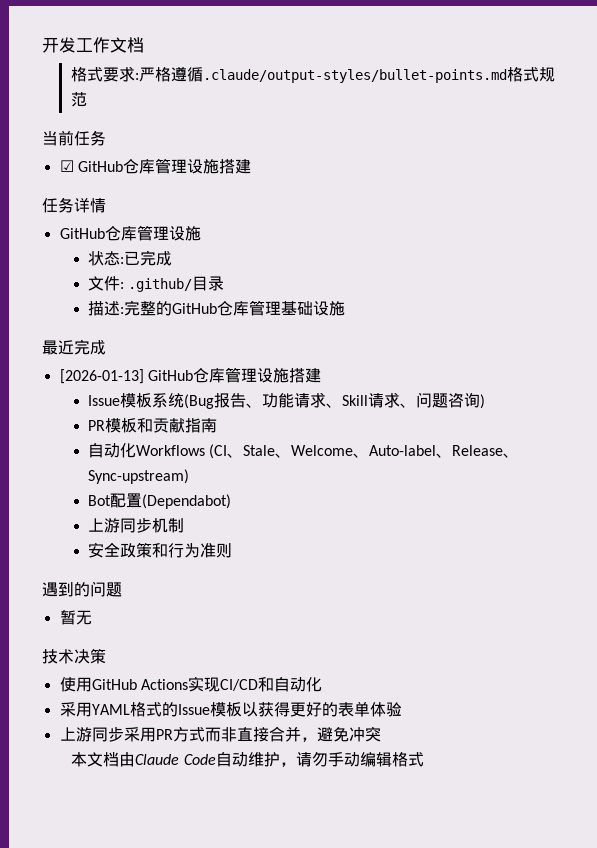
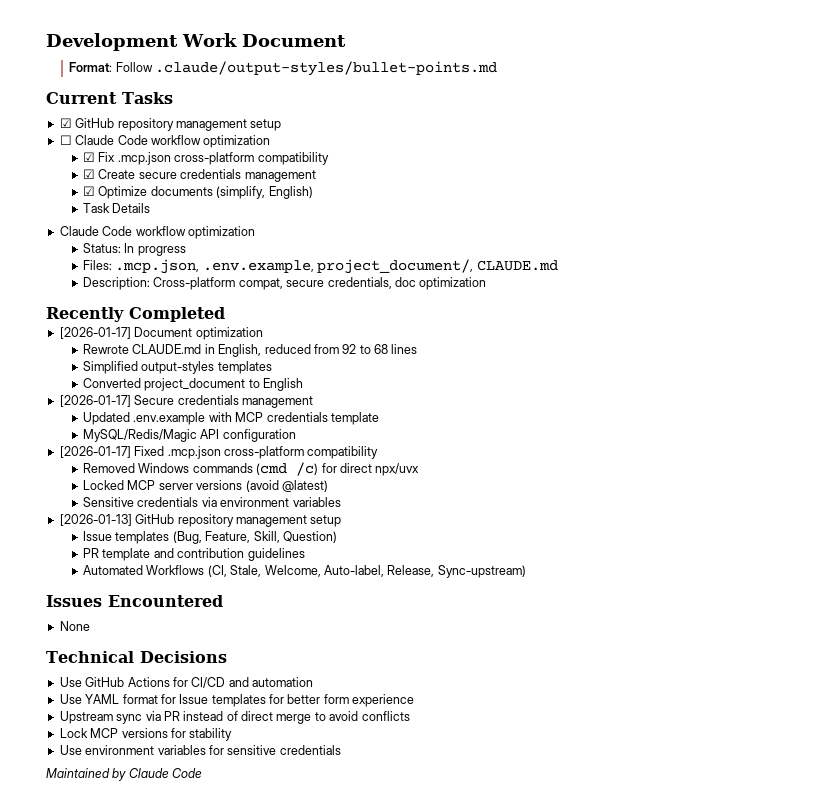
[42,37,144,53] [70,66,555,83] [70,92,87,107] [42,130,106,146] [59,158,251,174] [42,197,106,213] [59,225,201,241] [88,250,173,266] [88,276,225,292] [88,300,346,316] [42,339,106,355] [59,367,321,384] [88,392,486,409] [88,418,218,433] [88,443,520,459] [88,469,190,484] [88,493,232,509] [88,518,185,533] [88,542,233,558] [42,581,122,597] [59,610,92,625] [42,648,106,664] [59,676,322,692] [59,701,402,717] [59,726,381,742] [71,752,424,767] 开发工作文档 // 格式要求:严格遵循.claude/output-styles/bullet-points.md格式规范 // 当前任务 // ☑ GitHub仓库管理设施搭建 // 任务详情 // GitHub仓库管理设施 // 状态:已完成 // 文件: .github/目录 // 描述:完整的GitHub仓库管理基础设施 // 最近完成 // [2026-01-13] GitHub仓库管理设施搭建 // Issue模板系统(Bug报告、功能请求、Skill请求、问题咨询) // PR模板和贡献指南 // 自动化Workflows (CI、Stale、Welcome、Auto-label、Release、Sync-upstream) // Bot配置(Dependabot) // 上游同步机制 // 安全政策和行为准则 // 遇到的问题 // 暂无 // 技术决策 // 使用GitHub Actions实现CI/CD和自动化 // 采用YAML格式的Issue模板以获得更好的表单体验 // 上游同步采用PR方式而非直接合并，避免冲突 // 本文档由Claude Code自动维护，请勿手动编辑格式 -> [46,33,346,51] [69,61,498,76] [46,92,173,104] [59,118,282,131] [59,135,271,148] [83,152,329,165] [83,169,316,182] [83,186,313,199] [83,203,151,213] [59,226,255,239] [83,243,186,256] [83,259,558,274] [83,277,487,290] [46,307,225,322] [59,327,263,340] [83,344,418,357] [83,361,272,374] [83,378,304,391] [59,395,313,408] [83,412,379,425] [83,429,296,442] [59,446,379,459] [83,462,420,476] [83,480,328,492] [83,497,341,507] [59,514,342,527] [83,531,337,544] [83,548,305,561] [83,565,526,578] [46,595,223,607] [59,621,90,631] [46,651,227,663] [59,677,313,688] [59,694,415,707] [59,711,410,724] [59,728,233,741] [59,745,341,755] [46,768,203,781] Development Work Document // Format: Follow .claude/output-styles/bullet-points.md // Current Tasks // ☑ GitHub repository management setup // ☐ Claude Code workflow optimization // ☑ Fix .mcp.json cross-platform compatibility // ☑ Create secure credentials management // ☑ Optimize documents (simplify, English) // Task Details // Claude Code workflow optimization // Status: In progress // Files: .mcp.json, .env.example, project_document/, CLAUDE.md // Description: Cross-platform compat, secure credentials, doc optimization // Recently Completed // [2026-01-17] Document optimization // Rewrote CLAUDE.md in English, reduced from 92 to 68 lines // Simplified output-styles templates // Converted project_document to English // [2026-01-17] Secure credentials management // Updated .env.example with MCP credentials template // MySQL/Redis/Magic API configuration // [2026-01-17] Fixed .mcp.json cross-platform compatibility // Removed Windows commands (cmd /c) for direct npx/uvx // Locked MCP server versions (avoid @latest) // Sensitive credentials via environment variables // [2026-01-13] GitHub repository management setup // Issue templates (Bug, Feature, Skill, Question) // PR template and contribution guidelines // Automated Workflows (CI, Stale, Welcome, Auto-label, Release, Sync-upstream) // Issues Encountered // None // Technical Decisions // Use GitHub Actions for CI/CD and automation // Use YAML format for Issue templates for better form experience // Upstream sync via PR instead of direct merge to avoid conflicts // Lock MCP versions for stability // Use environment variables for sensitive credentials // Maintained by Claude Code

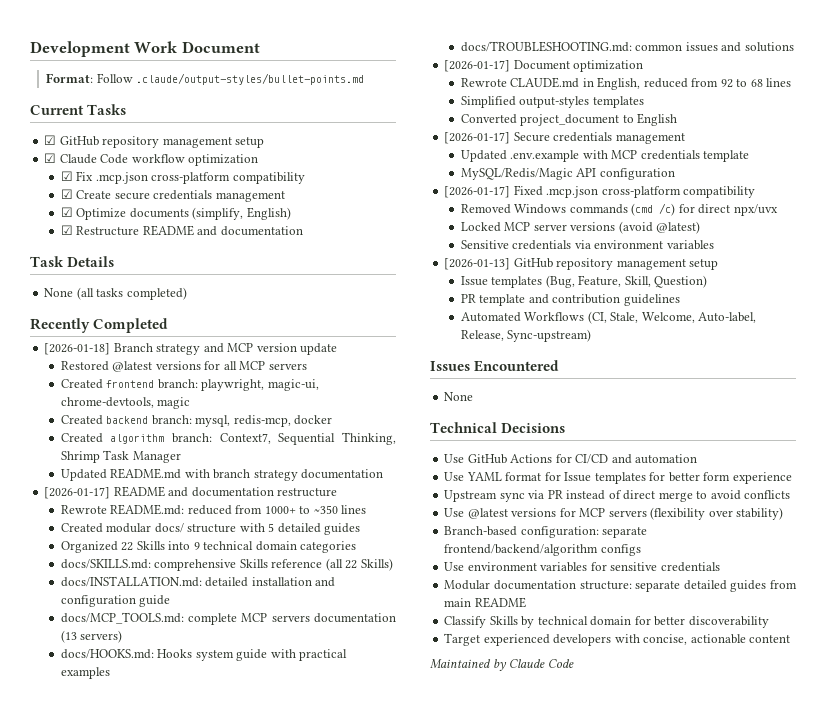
[59,135,72,145] ☐ -> [44,153,57,163] ☑
[83,203,151,213] [59,226,255,239] [83,243,186,256] [83,259,558,274] [83,277,487,290] [46,307,225,322] Task Details // Claude Code workflow optimization // Status: In progress // Files: .mcp.json, .env.example, project_document/, CLAUDE.md // Description: Cross-platform compat, secure credentials, doc optimization // Recently Completed -> [60,225,303,236] [30,256,115,267] [44,287,187,300] [30,318,169,333] [44,343,338,355] [60,361,307,372] [60,379,319,391] [60,397,191,409] [60,415,333,427] [60,432,396,445] [60,450,181,463] [60,468,384,481] [44,486,338,499] [60,504,367,515] [60,523,361,535] [60,541,357,553] [60,558,393,571] [60,576,336,587] [60,595,171,607] [60,612,396,625] [60,630,123,643] [60,649,348,661] [60,667,110,679] [460,41,794,52] ☑ Restructure README and documentation // Task Details // None (all tasks completed) // Recently Completed // [2026-01-18] Branch strategy and MCP version update // Restored @latest versions for all MCP servers // Created frontend branch: playwright, magic-ui, chrome-devtools, magic // Created backend branch: mysql, redis-mcp, docker // Created algorithm branch: Context7, Sequential Thinking, Shrimp Task Manager // Updated README.md with branch strategy documentation // [2026-01-17] README and documentation restructure // Rewrote README.md: reduced from 1000+ to ~350 lines // Created modular docs/ structure with 5 detailed guides // Organized 22 Skills into 9 technical domain categories // docs/SKILLS.md: comprehensive Skills reference (all 22 Skills) // docs/INSTALLATION.md: detailed installation and configuration guide // docs/MCP_TOOLS.md: complete MCP servers documentation (13 servers) // docs/HOOKS.md: Hooks system guide with practical examples // docs/TROUBLESHOOTING.md: common issues and solutions
[59,728,233,741] Lock MCP versions for stability -> [444,507,784,520] [444,526,648,538] [444,544,641,556] Use @latest versions for MCP servers (flexibility over stability) // Branch-based configuration: separate frontend/backend/algorithm configs
(341, 750) none -> [444,580,797,592] [444,597,526,608] [444,616,769,628] [444,633,791,646] // Modular documentation structure: separate detailed guides from main README // Classify Skills by technical domain for better discoverability // Target experienced developers with concise, actionable content

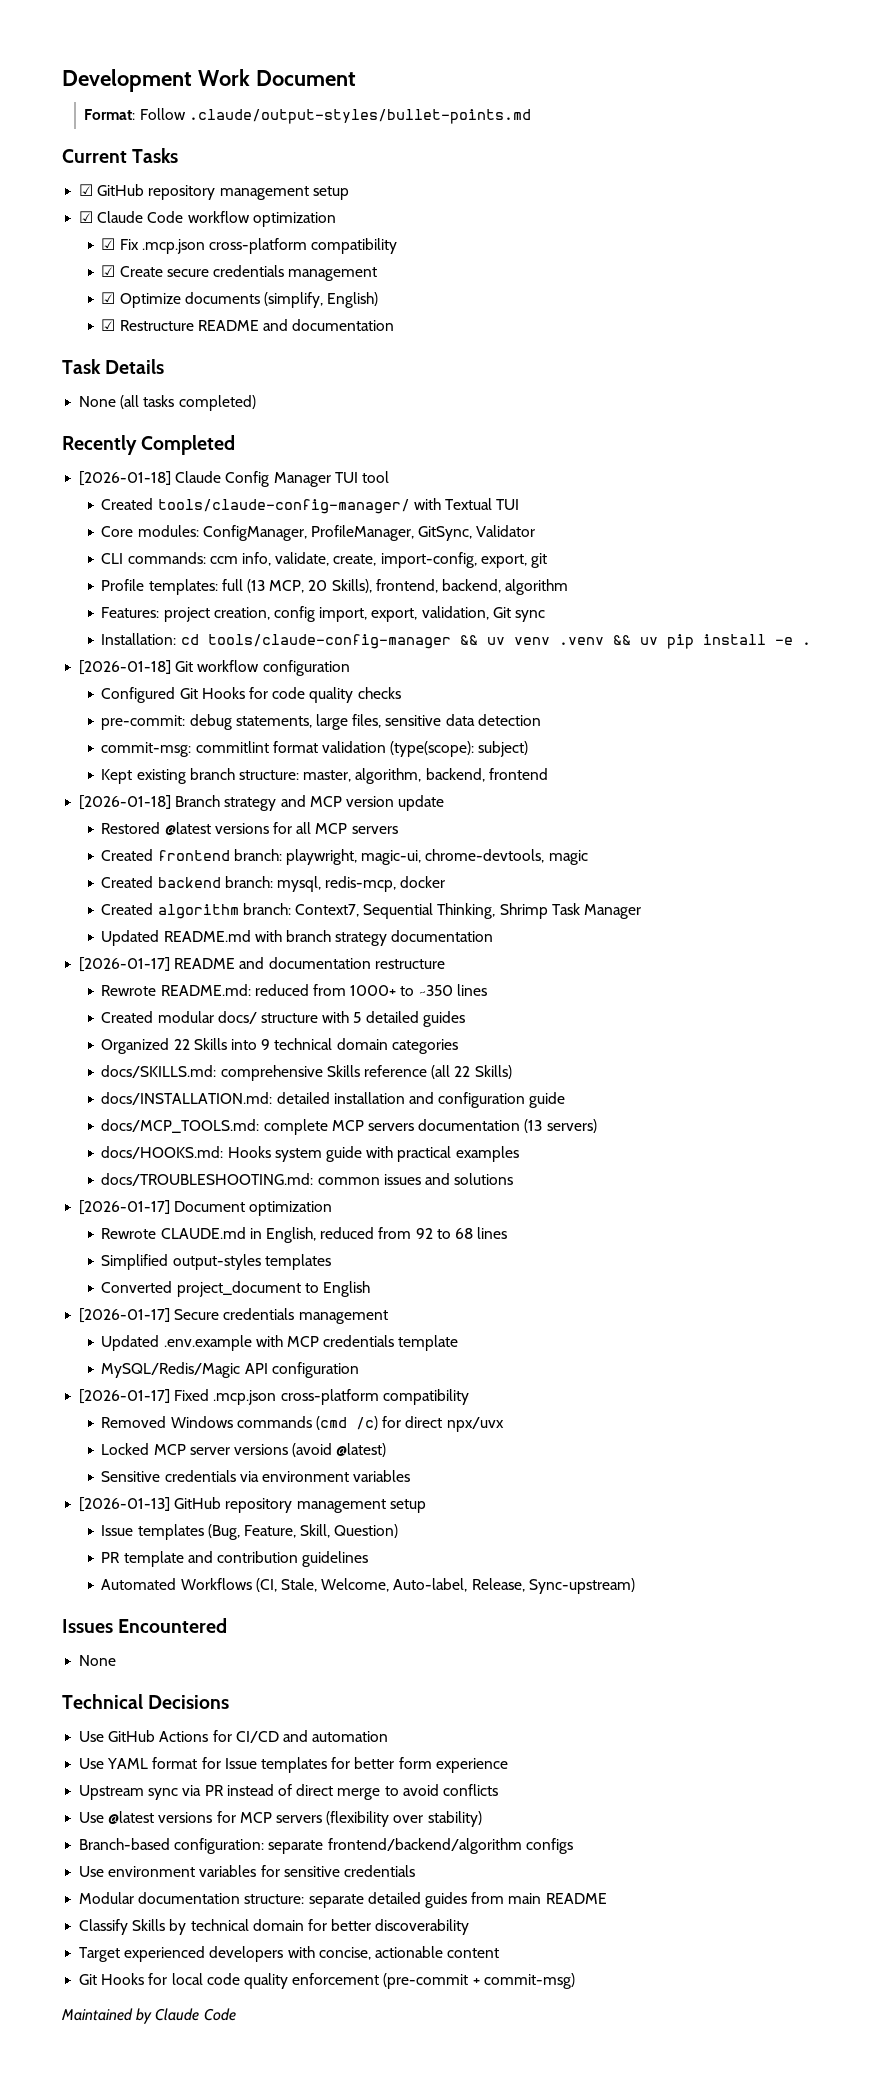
(169, 325) none -> [79,471,389,487] [101,498,520,514] [101,525,536,541] [101,552,547,568] [101,579,569,595] [101,606,545,622] [101,633,811,649] [79,660,350,676] [101,687,401,703] [101,714,541,730] [101,741,529,757] [101,768,548,784] // [2026-01-18] Claude Config Manager TUI tool // Created tools/claude-config-manager/ with Textual TUI // Core modules: ConfigManager, ProfileManager, GitSync, Validator // CLI commands: ccm info, validate, create, import-config, export, git // Profile templates: full (13 MCP, 20 Skills), frontend, backend, algorithm // Features: project creation, config import, export, validation, Git sync // Installation: cd tools/claude-config-manager && uv venv .venv && uv pip install -e . // [2026-01-18] Git workflow configuration // Configured Git Hooks for code quality checks // pre-commit: debug statements, large files, sensitive data detection // commit-msg: commitlint format validation (type(scope): subject) // Kept existing branch structure: master, algorithm, backend, frontend
(791, 639) none -> [79,1973,575,1989] // Git Hooks for local code quality enforcement (pre-commit + commit-msg)

